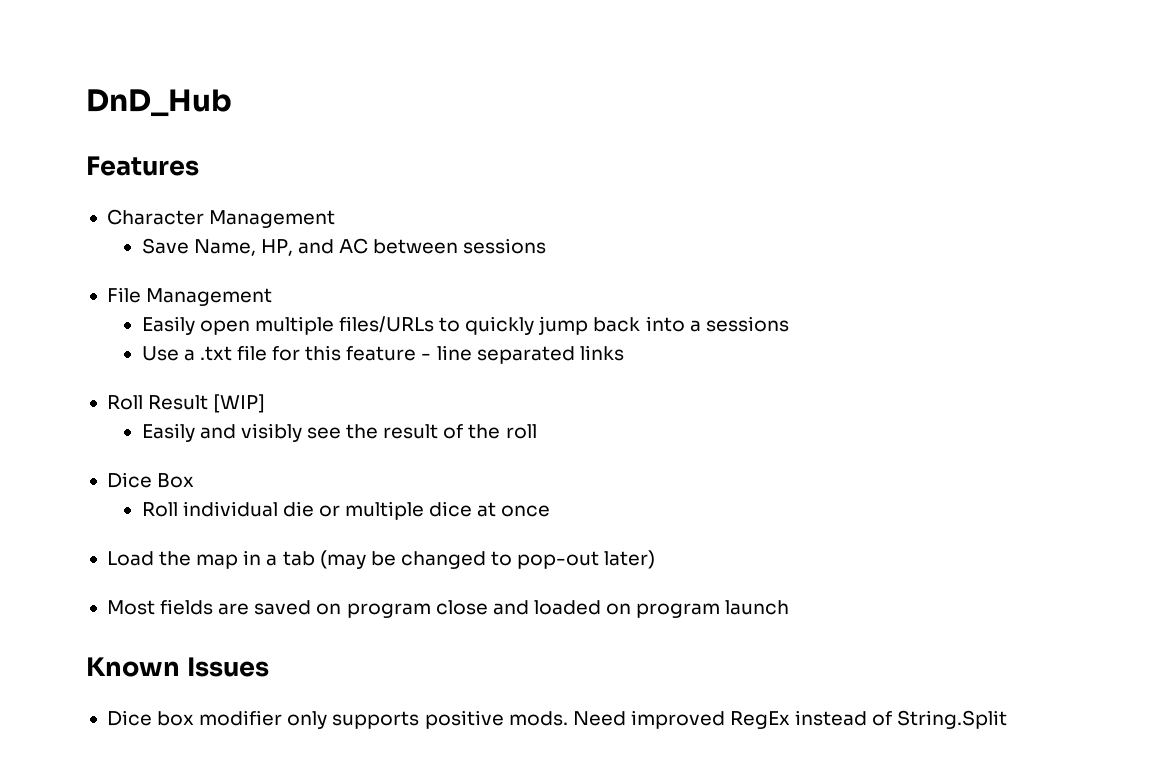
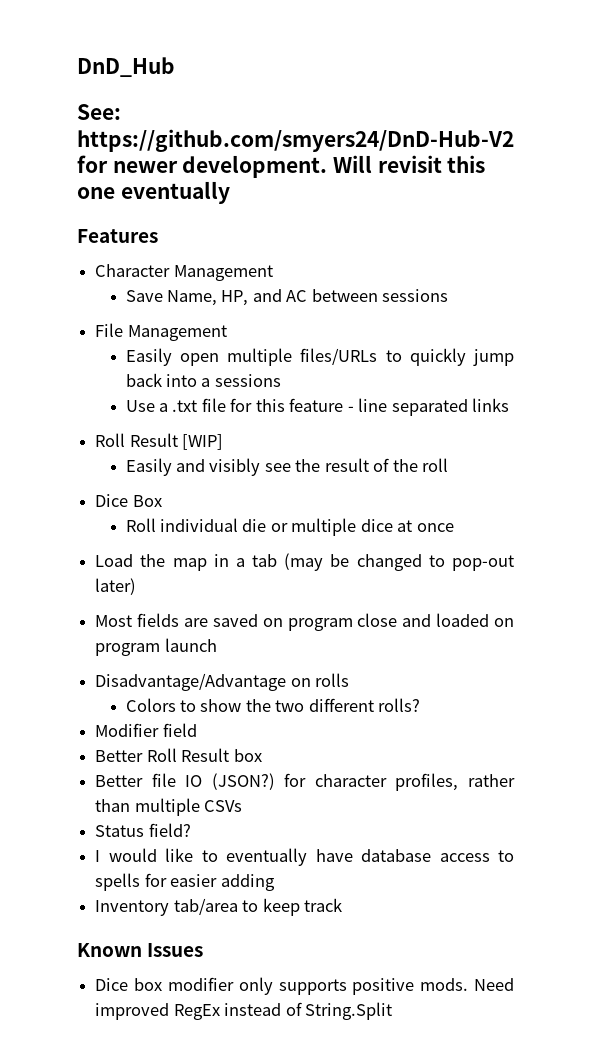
(232, 103) none -> [77,104,121,120] [77,129,514,152] [77,155,486,178] [77,181,230,204] // See: https://github.com/smyers24/DnD-Hub-V2 for newer development. Will revisit this one eventually
(790, 607) none -> [95,673,350,691] [125,698,421,712] [95,723,197,737] [95,748,262,762] [95,773,516,791] [95,798,243,816] [95,823,191,837] [95,848,514,866] [95,873,275,891] [95,898,342,916] // Disadvantage/Advantage on rolls // Colors to show the two different rolls? // Modifier field // Better Roll Result box // Better file IO (JSON?) for character profiles, rather than multiple CSVs // Status field? // I would like to eventually have database access to spells for easier adding // Inventory tab/area to keep track

